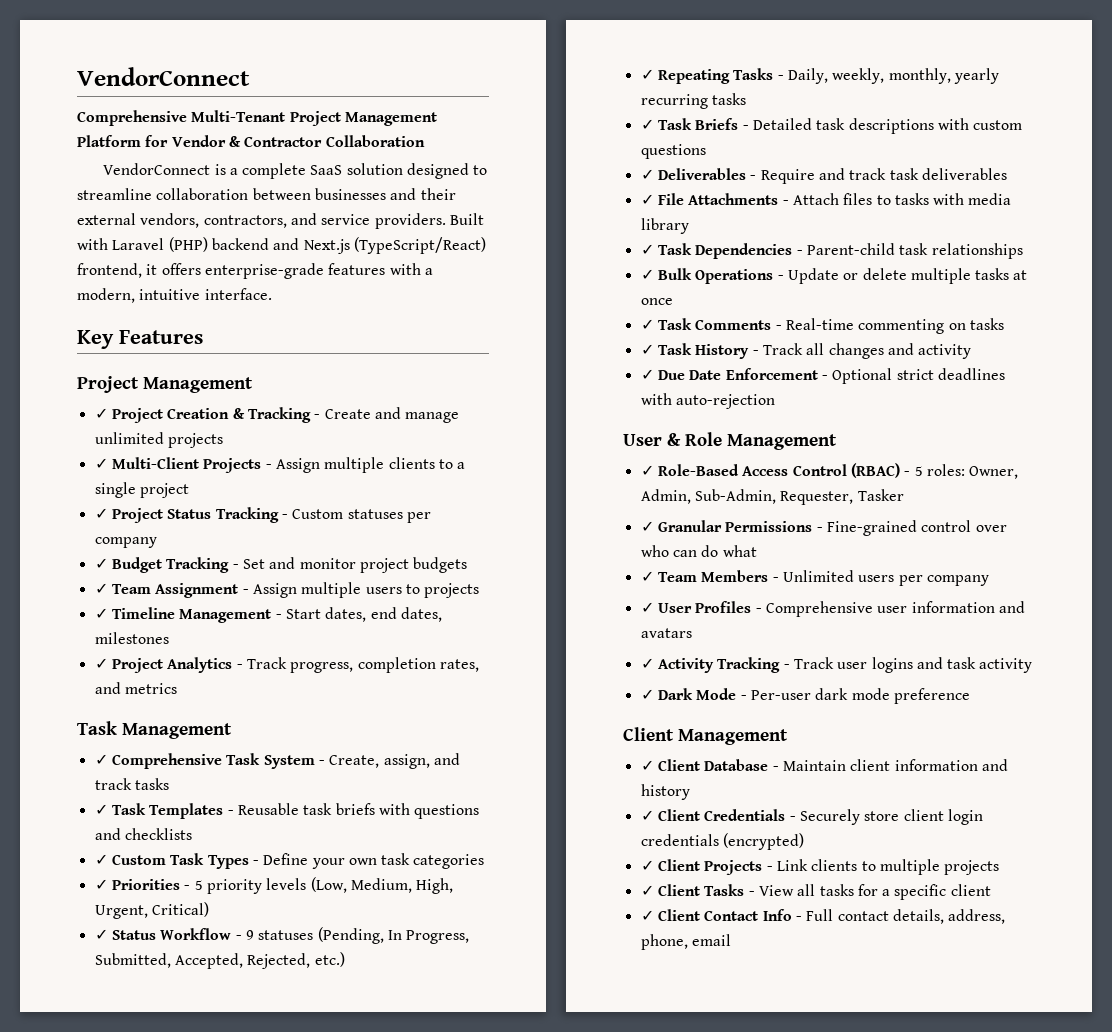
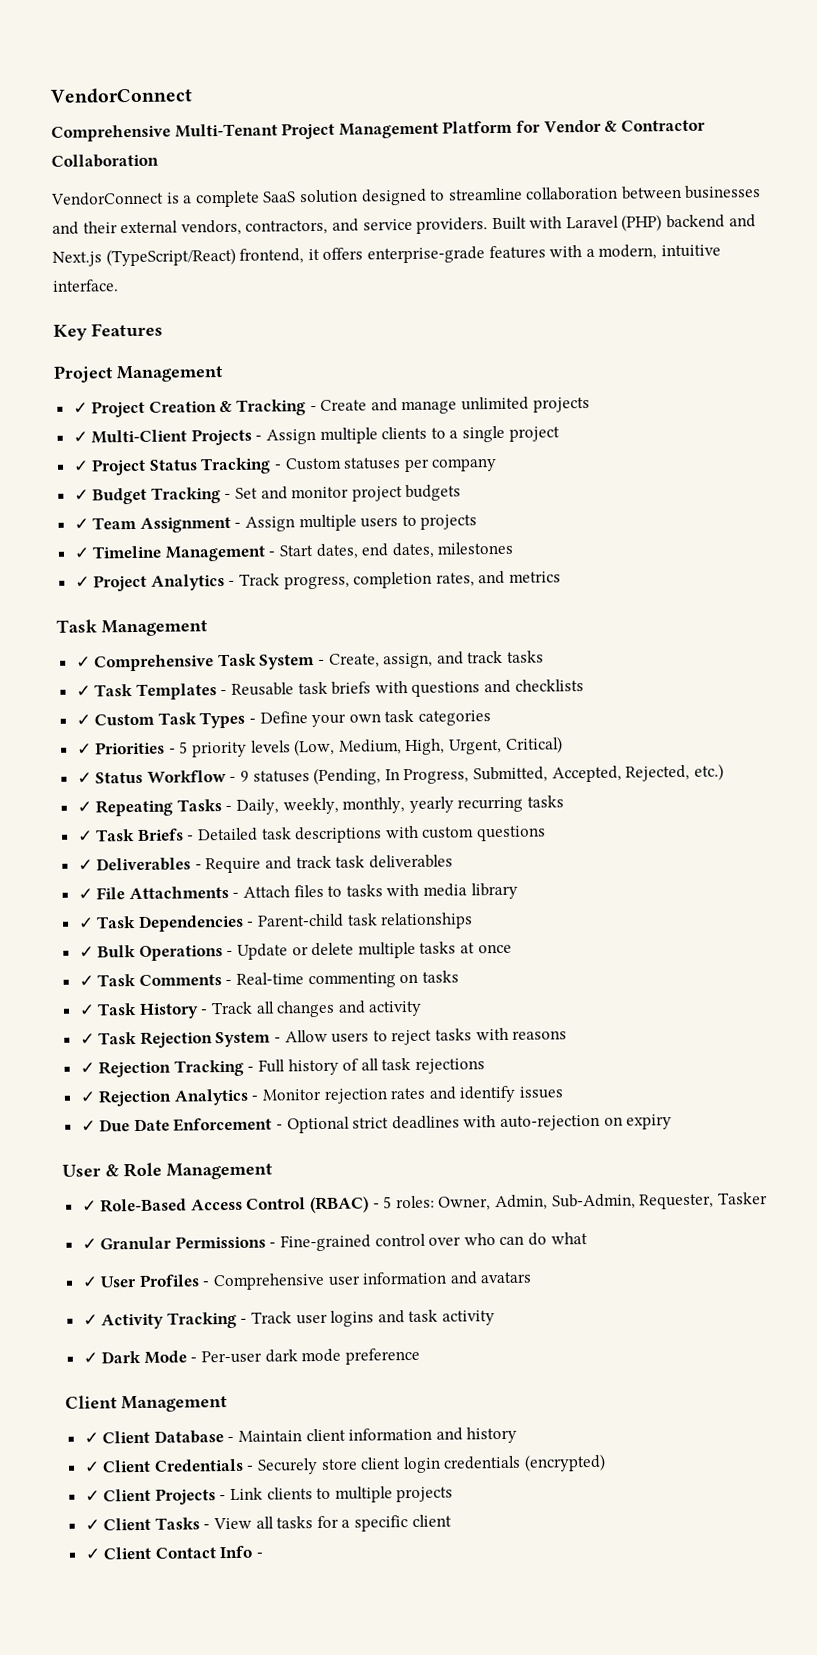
(972, 351) none -> [79,1027,568,1048] [79,1057,486,1078] [79,1085,564,1107] // ✓ Task Rejection System - Allow users to reject tasks with reasons // ✓ Rejection Tracking - Full history of all task rejections // ✓ Rejection Analytics - Monitor rejection rates and identify issues
(775, 401) none -> [603,1114,673,1130] on expiry
[640,570,989,586] // ✓ Team Members - Unlimited users per company -> (588, 1238) none
[806,909,1006,924] [640,934,731,950] Full contact details, address, phone, email -> (265, 1555) none

